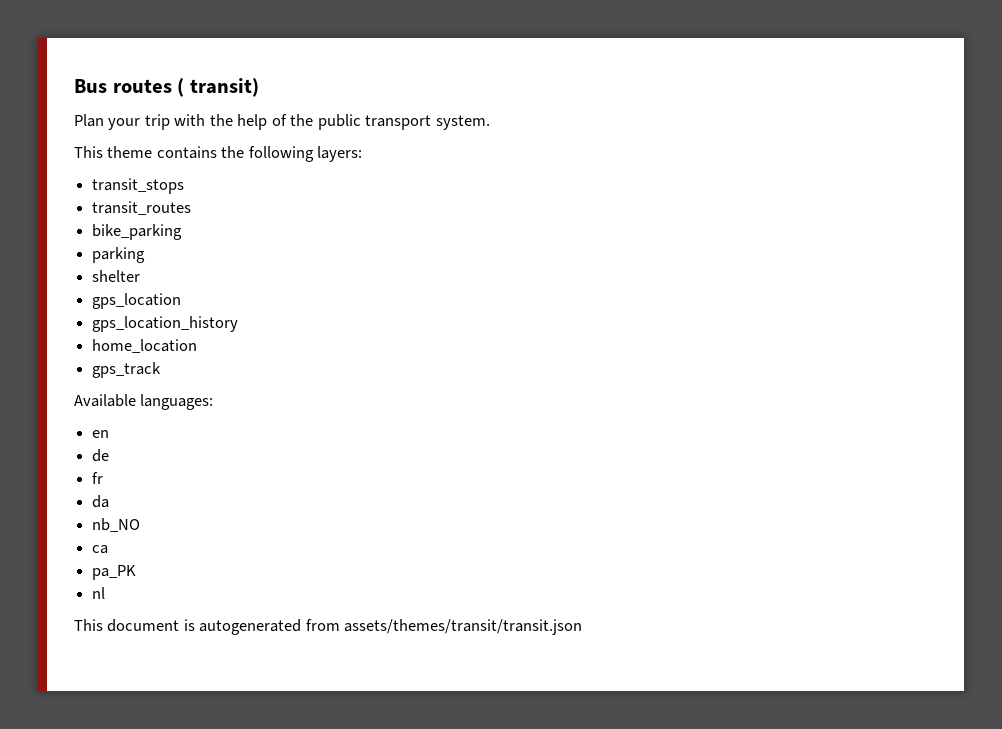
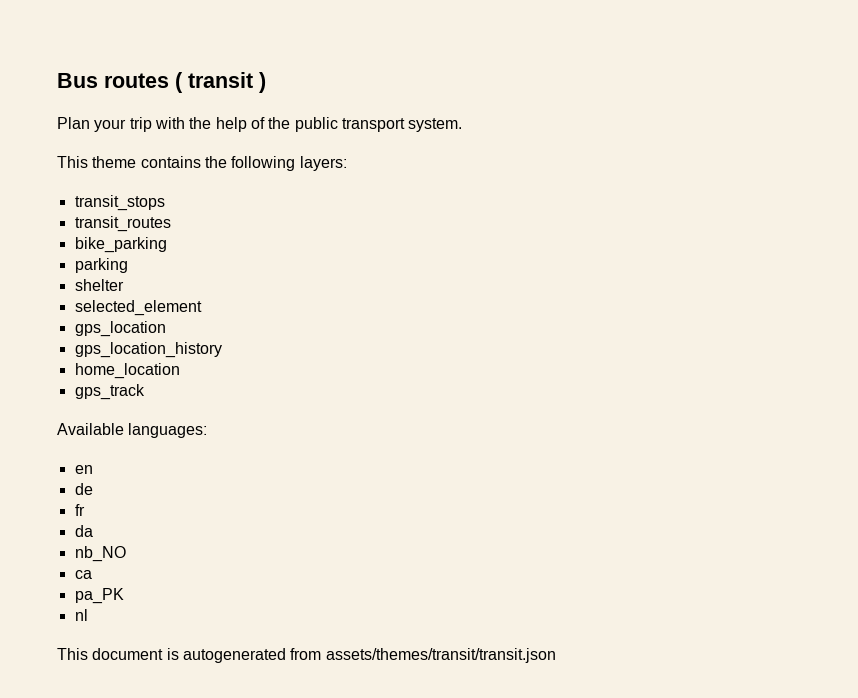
[189,78,259,97] transit) -> [188,72,266,93] transit )
(141, 276) none -> [74,300,202,316] // selected_element

